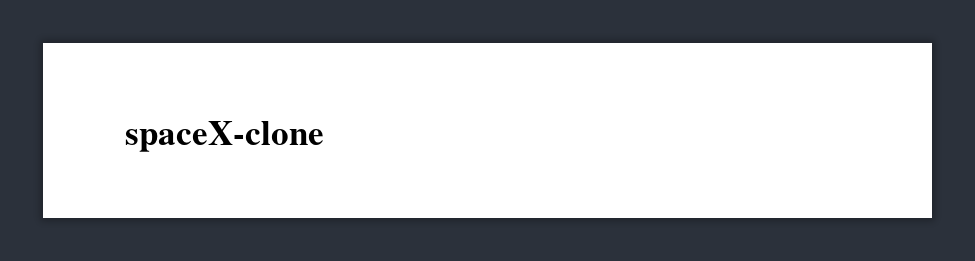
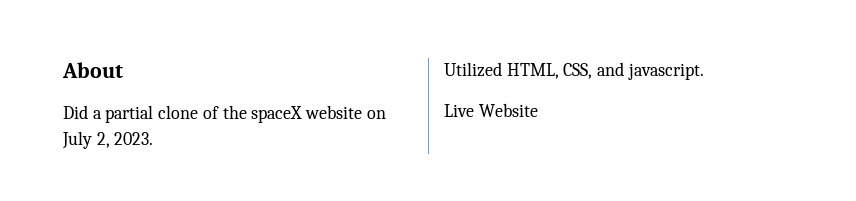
[125,121,324,152] spaceX-clone -> [62,62,123,78] [63,105,386,123] [62,131,154,149] [444,62,704,80] [444,103,538,117] About // Did a partial clone of the spaceX website on July 2, 2023. // Utilized HTML, CSS, and javascript. // Live Website

